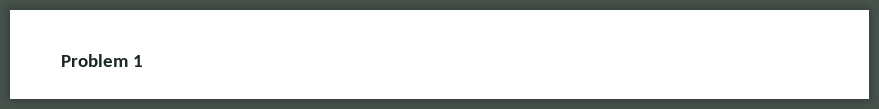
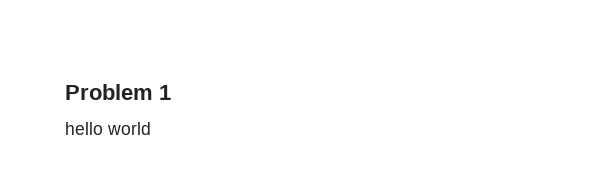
(143, 61) none -> [65,122,151,135] // hello world

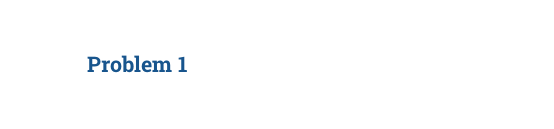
[65,122,151,135] // hello world -> (188, 64) none

